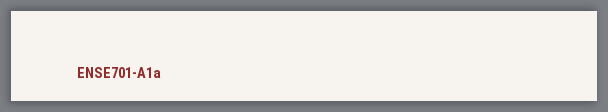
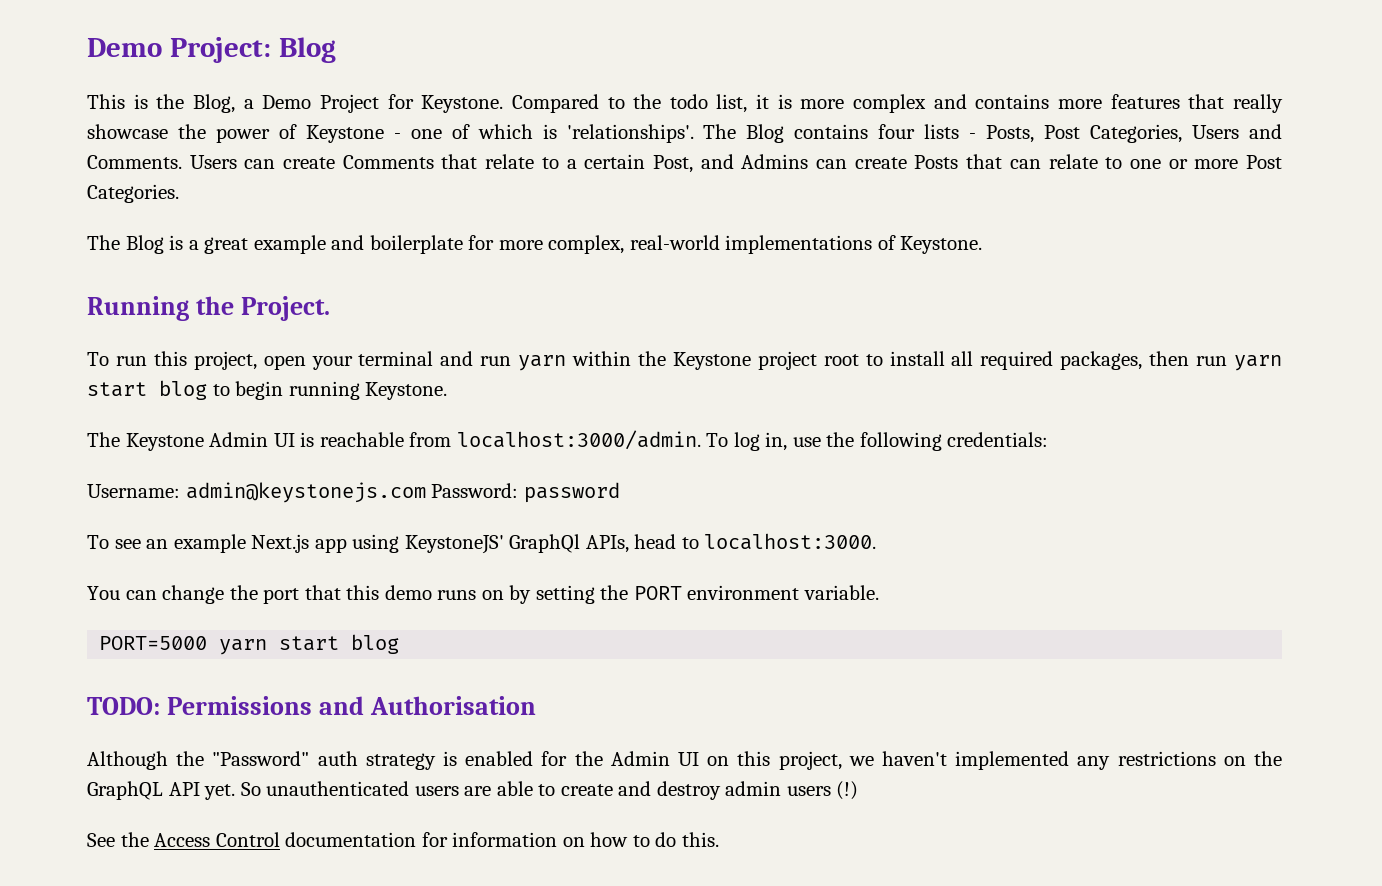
[77,67,161,78] ENSE701-A1a -> [87,37,336,63] [87,94,1284,113] [87,124,1283,143] [87,154,1282,173] [87,184,179,203] [87,235,983,254] [87,296,330,321] [87,351,1282,371] [87,380,448,400] [87,430,1049,451] [87,482,620,503] [87,533,877,554] [87,585,880,604] [99,634,400,655] [87,696,536,715] [87,751,1283,770] [87,781,859,800] [87,832,719,847] Demo Project: Blog // This is the Blog, a Demo Project for Keystone. Compared to the todo list, it is more complex and contains more features that really showcase the power of Keystone - one of which is 'relationships'. The Blog contains four lists - Posts, Post Categories, Users and Comments. Users can create Comments that relate to a certain Post, and Admins can create Posts that can relate to one or more Post Categories. // The Blog is a great example and boilerplate for more complex, real-world implementations of Keystone. // Running the Project. // To run this project, open your terminal and run yarn within the Keystone project root to install all required packages, then run yarn start blog to begin running Keystone. // The Keystone Admin UI is reachable from localhost:3000/admin. To log in, use the following credentials: // Username: admin@keystonejs.com Password: password // To see an example Next.js app using KeystoneJS' GraphQl APIs, head to localhost:3000. // You can change the port that this demo runs on by setting the PORT environment variable. // PORT=5000 yarn start blog // TODO: Permissions and Authorisation // Although the "Password" auth strategy is enabled for the Admin UI on this project, we haven't implemented any restrictions on the GraphQL API yet. So unauthenticated users are able to create and destroy admin users (!) // See the Access Control documentation for information on how to do this.

